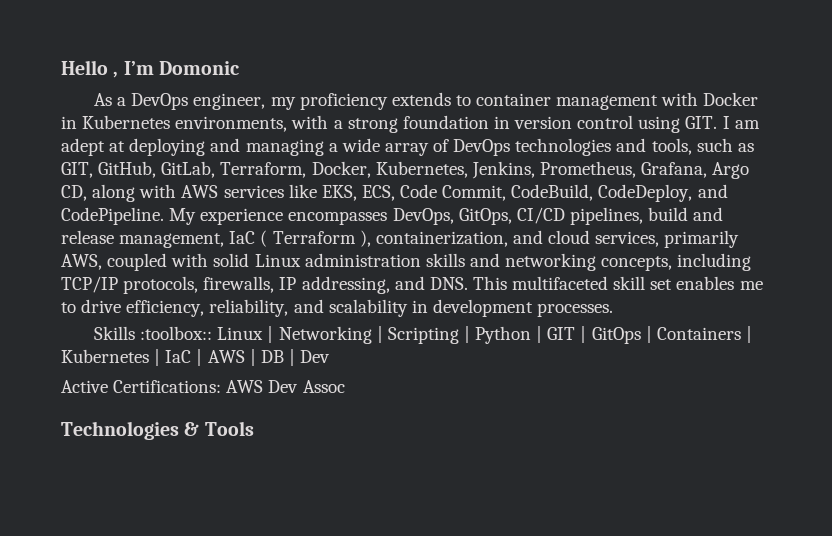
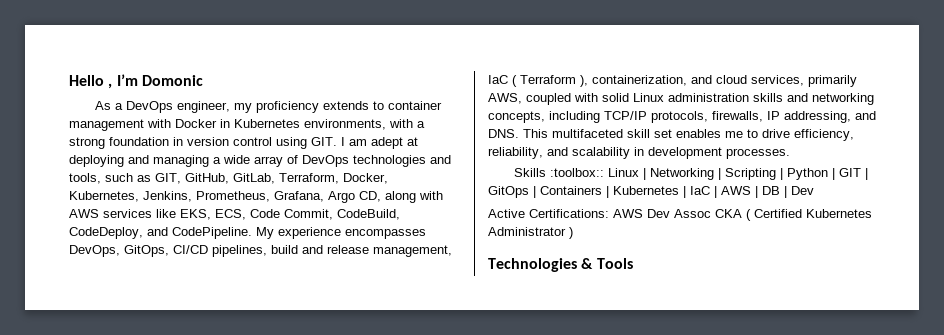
(345, 386) none -> [715,209,872,221] [488,227,573,239] CKA ( Certified Kubernetes Administrator )

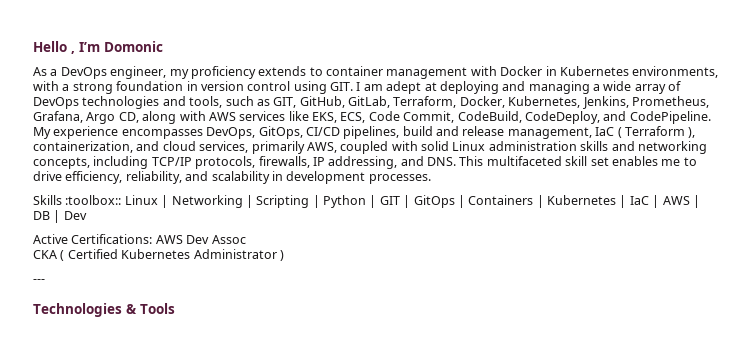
(711, 213) none -> (246, 239) //
(573, 233) none -> [33,279,45,283] // ---

